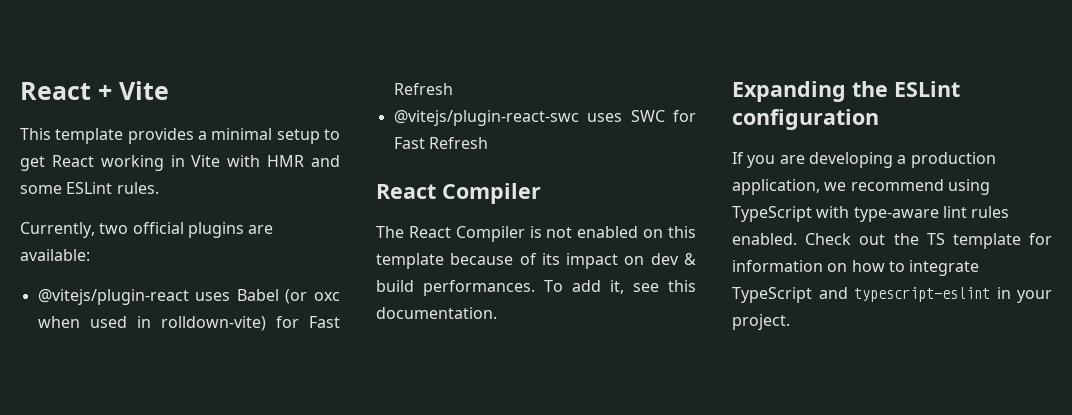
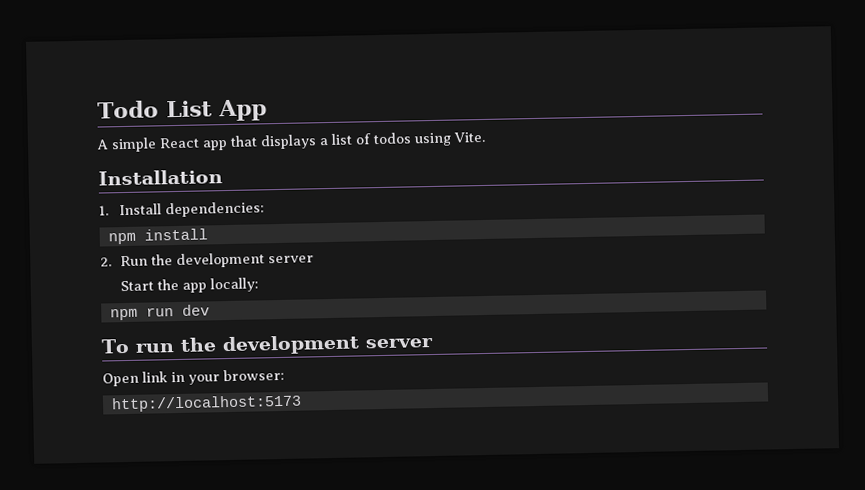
[20,81,169,100] [20,128,340,144] [20,155,340,171] [20,182,159,194] [20,222,274,238] [20,249,90,261] [37,289,340,305] [37,316,340,331] [393,83,453,95] [393,110,696,126] [393,137,488,149] [376,183,541,204] [376,226,696,242] [376,253,696,269] [376,280,696,296] [376,307,497,319] [732,81,960,102] [732,109,879,130] [732,152,996,168] [732,179,990,195] [732,206,1010,222] [732,233,1052,249] [732,260,980,276] [732,287,1052,303] [732,314,790,330] React + Vite // This template provides a minimal setup to get React working in Vite with HMR and some ESLint rules. // Currently, two official plugins are available: // @vitejs/plugin-react uses Babel (or oxc when used in rolldown-vite) for Fast Refresh // @vitejs/plugin-react-swc uses SWC for Fast Refresh // React Compiler // The React Compiler is not enabled on this template because of its impact on dev & build performances. To add it, see this documentation. // Expanding the ESLint configuration // If you are developing a production application, we recommend using TypeScript with type-aware lint rules enabled. Check out the TS template for information on how to integrate TypeScript and typescript-eslint in your project. -> [97,99,267,122] [96,131,485,153] [98,169,223,186] [99,201,265,218] [107,228,208,245] [100,252,314,269] [119,277,259,293] [109,304,210,321] [101,334,433,356] [102,368,285,387] [110,394,302,413] Todo List App // A simple React app that displays a list of todos using Vite. // Installation // 1. Install dependencies: // npm install // 2. Run the development server // Start the app locally: // npm run dev // To run the development server // Open link in your browser: // http://localhost:5173

